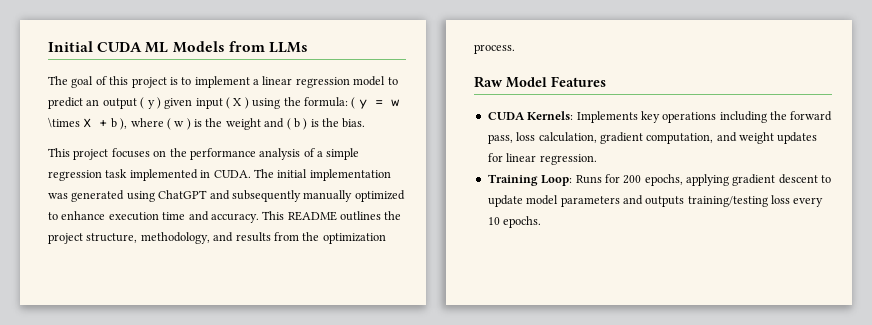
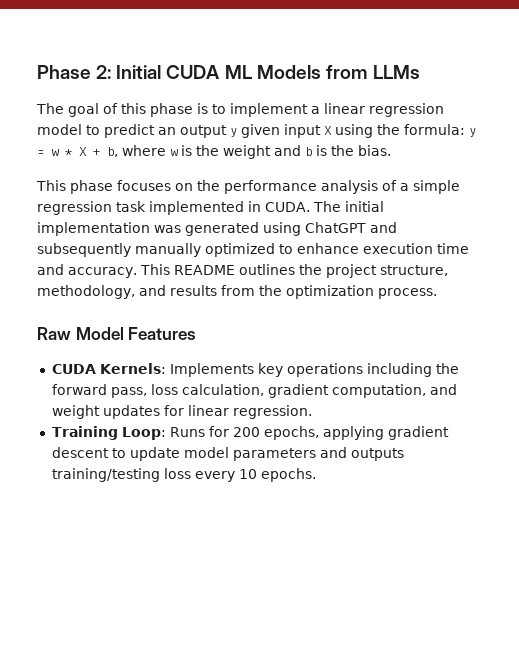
(48, 46) none -> [37,65,112,79] Phase 2:
[131,77,167,88] project -> [150,103,193,117] phase
[140,97,249,109] ( y ) given input ( X ) -> [230,124,332,138] y given input X
[351,97,356,109] ( -> (465, 129) none
[48,117,80,128] \times -> [65,149,72,156] *
[110,118,191,130] b ), where ( w ) -> [107,145,178,157] b, where w
[286,118,308,130] ( b ) -> [305,147,312,156] b
[73,149,109,160] project -> [70,180,113,194] phase

